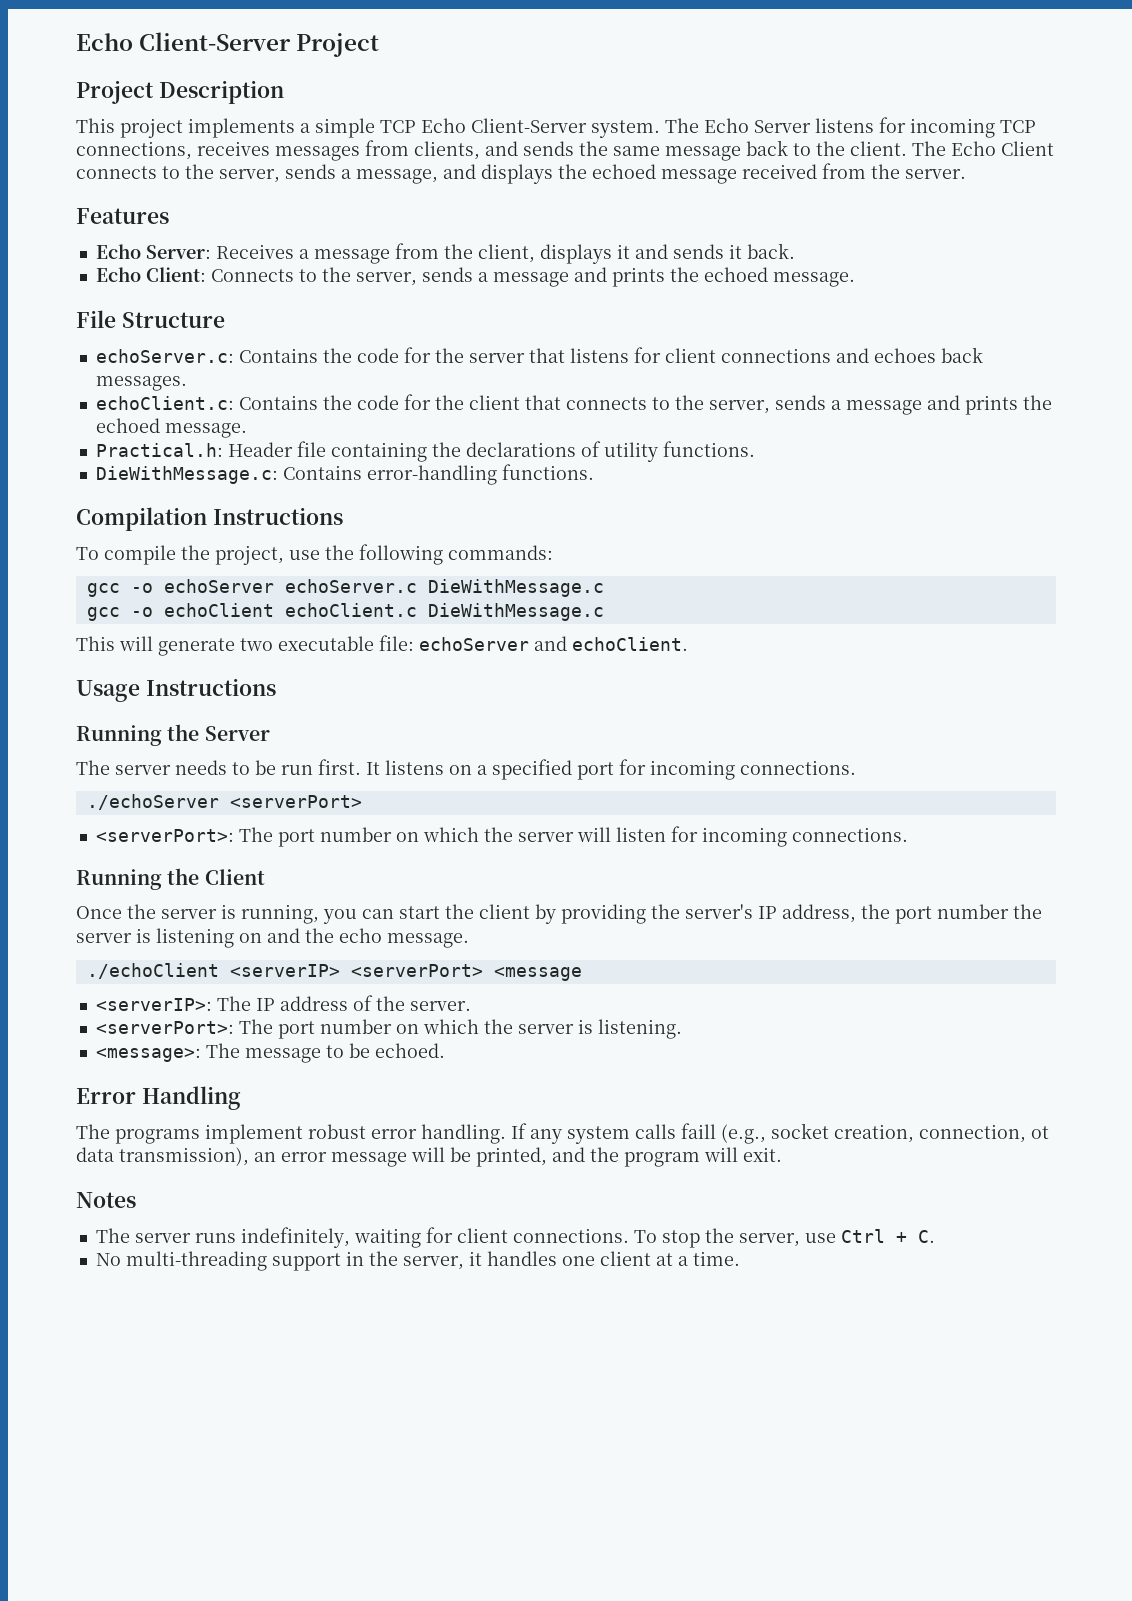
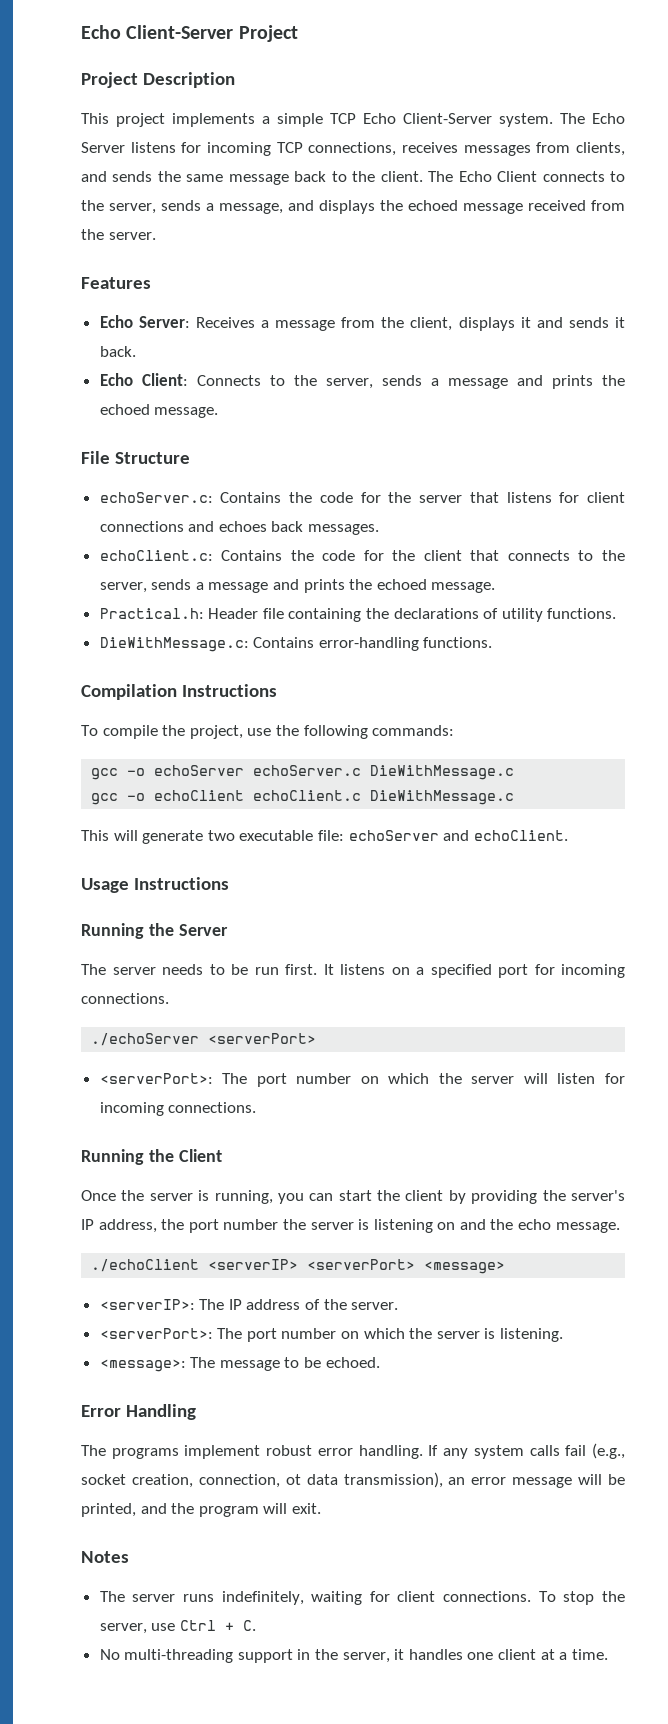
[493,967,582,981] <message -> [424,1261,506,1274] <message>
[681,1123,716,1139] faill -> [565,1445,587,1456] fail

